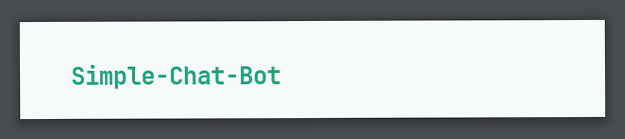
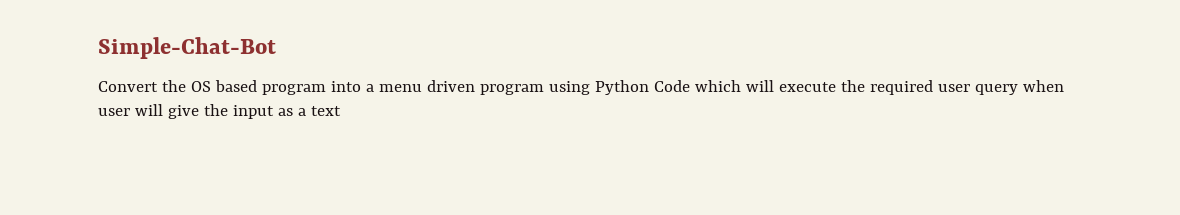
(282, 76) none -> [98,80,1064,95] [98,104,341,119] // Convert the OS based program into a menu driven program using Python Code which will execute the required user query when user will give the input as a text

